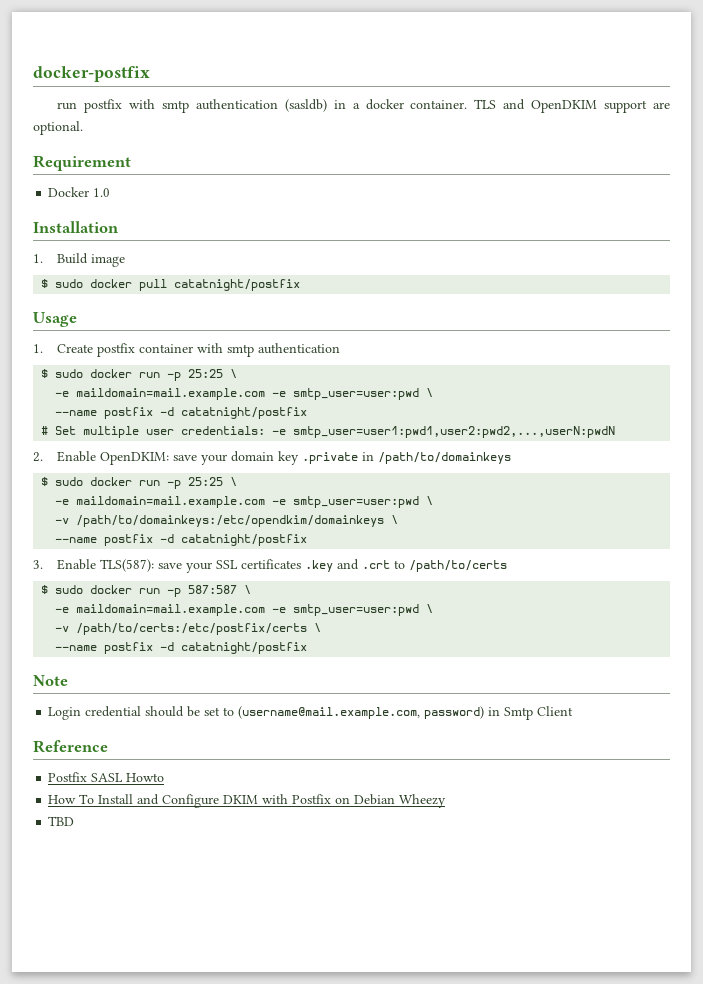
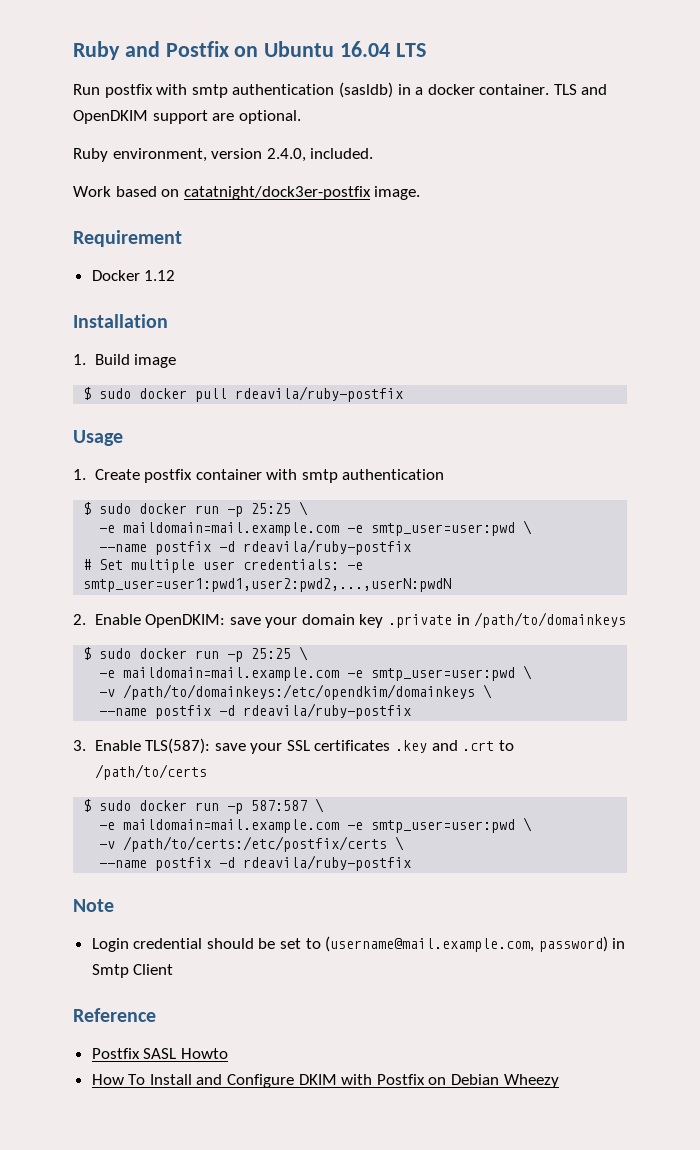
[33,66,150,82] [57,102,78,110] docker-postfix // run -> [73,41,426,60] [73,84,100,95] Ruby and Postfix on Ubuntu 16.04 LTS // Run
(83, 128) none -> [73,148,374,162] [73,186,421,200] // Ruby environment, version 2.4.0, included. // Work based on catatnight/dock3er-postfix image.
[93,188,111,197] 1.0 -> [144,270,176,281] 1.12
[174,279,301,291] catatnight/postfix -> [235,386,404,402] rdeavila/ruby-postfix
[181,407,308,419] catatnight/postfix -> [243,539,412,555] rdeavila/ruby-postfix
[181,534,308,546] catatnight/postfix -> [243,703,412,719] rdeavila/ruby-postfix
[181,642,308,654] catatnight/postfix -> [243,855,412,871] rdeavila/ruby-postfix
[48,816,75,826] // TBD -> (559, 1081) none

